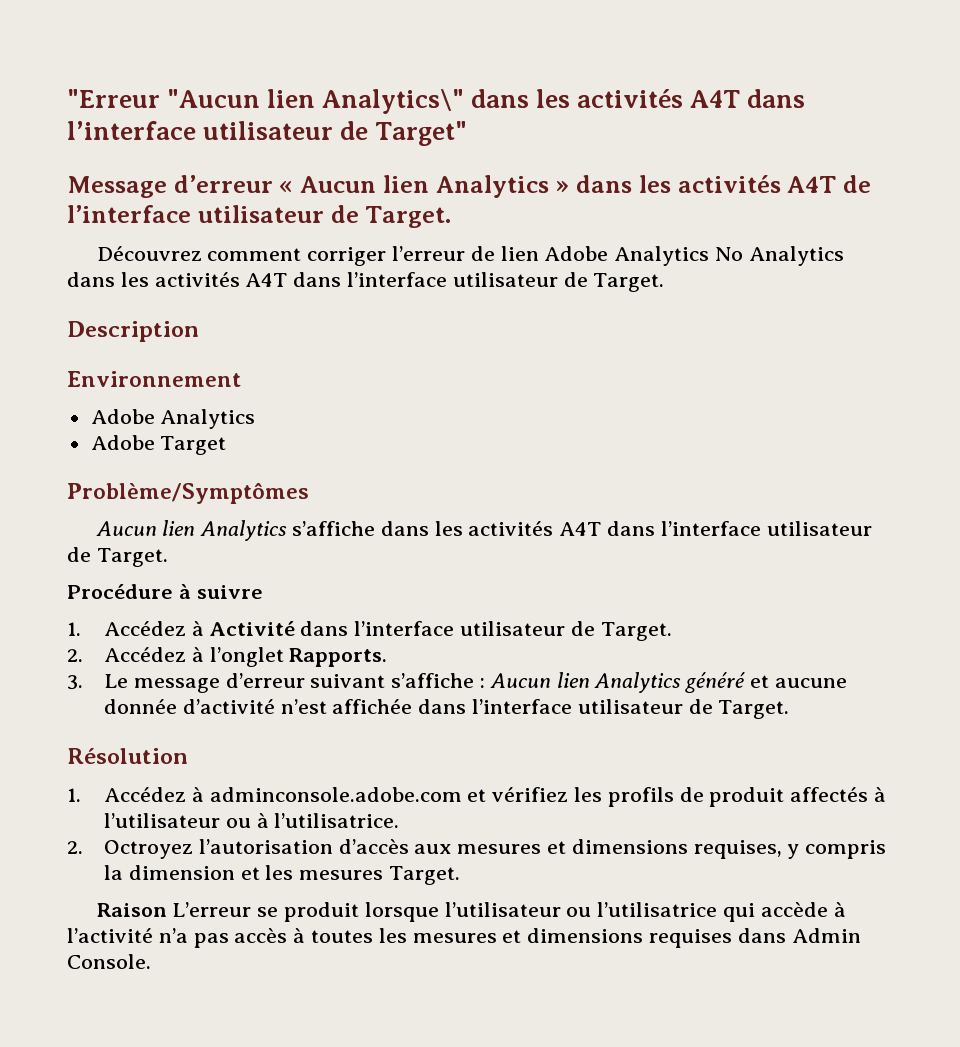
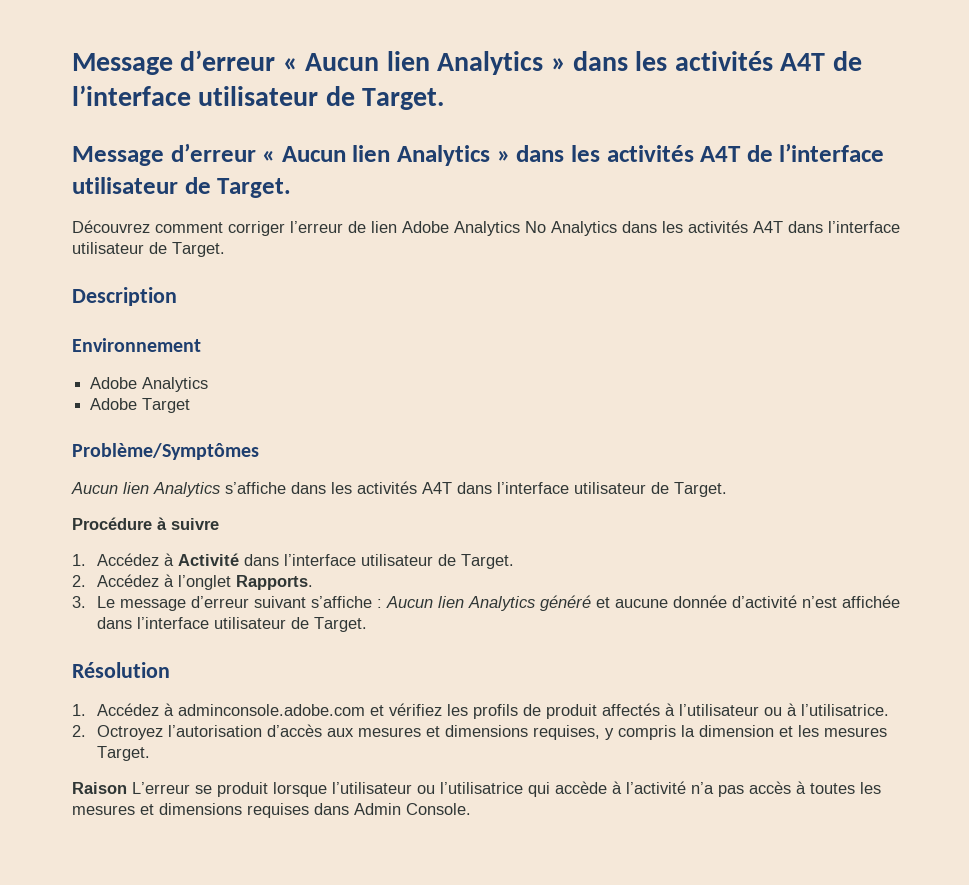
[67,89,806,114] [67,121,468,146] "Erreur "Aucun lien Analytics\" dans les activités A4T dans l’interface utilisateur de Target" -> [72,50,862,75] [72,85,445,110] Message d’erreur « Aucun lien Analytics » dans les activités A4T de l’interface utilisateur de Target.

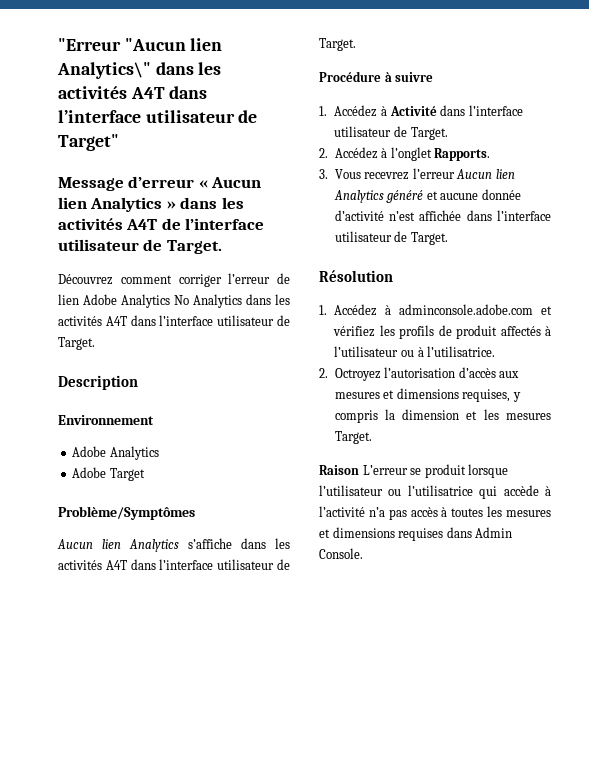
[72,50,862,75] [72,85,445,110] Message d’erreur « Aucun lien Analytics » dans les activités A4T de l’interface utilisateur de Target. -> [58,38,223,51] [57,62,222,79] [58,86,208,99] [58,110,258,123] [58,134,119,151] "Erreur "Aucun lien Analytics\" dans les activités A4T dans l’interface utilisateur de Target"
[97,596,383,611] Le message d’erreur suivant s’affiche : -> [334,168,455,180] Vous recevrez l’erreur

